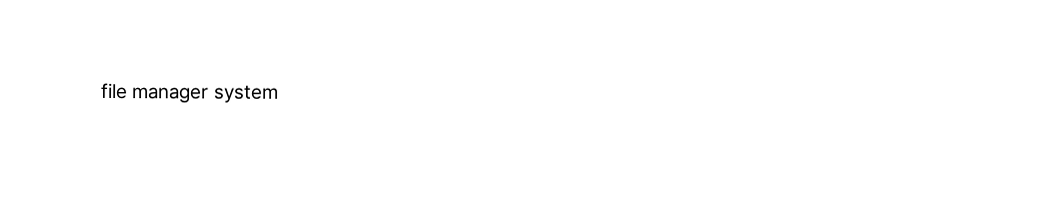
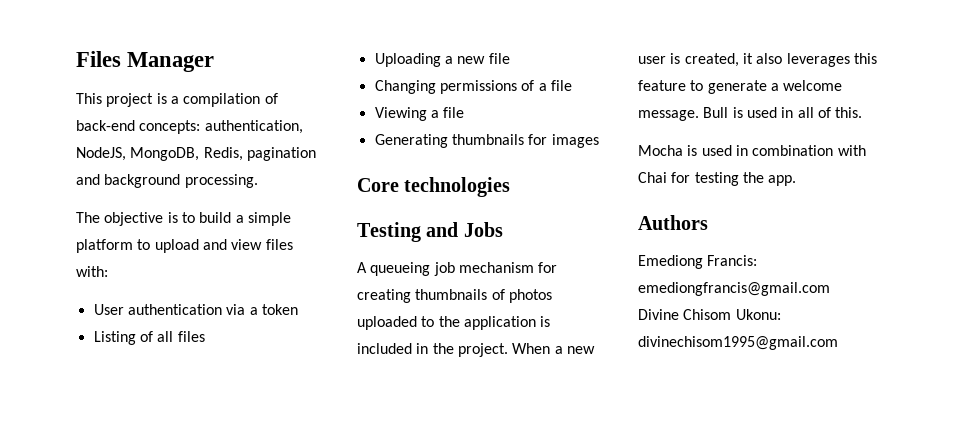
[101,82,279,104] file manager system -> [76,51,215,72] [76,93,278,107] [76,120,303,134] [76,147,316,161] [76,174,258,188] [76,212,291,226] [76,239,293,253] [76,266,108,277] [93,304,298,315] [93,331,205,345] [374,53,510,67] [374,80,572,94] [374,107,465,121] [374,134,599,148] [357,177,511,197] [357,222,503,242] [357,262,558,276] [357,289,552,303] [357,316,551,330] [357,343,595,357] [638,53,877,67] [638,80,843,94] [638,107,863,121] [638,145,866,156] [638,172,797,186] [638,215,708,230] [638,255,758,269] [638,282,830,296] [638,309,781,320] [638,336,838,350] Files Manager // This project is a compilation of back-end concepts: authentication, NodeJS, MongoDB, Redis, pagination and background processing. // The objective is to build a simple platform to upload and view files with: // User authentication via a token // Listing of all files // Uploading a new file // Changing permissions of a file // Viewing a file // Generating thumbnails for images // Core technologies // Testing and Jobs // A queueing job mechanism for creating thumbnails of photos uploaded to the application is included in the project. When a new user is created, it also leverages this feature to generate a welcome message. Bull is used in all of this. // Mocha is used in combination with Chai for testing the app. // Authors // Emediong Francis: emediongfrancis@gmail.com // Divine Chisom Ukonu: divinechisom1995@gmail.com

